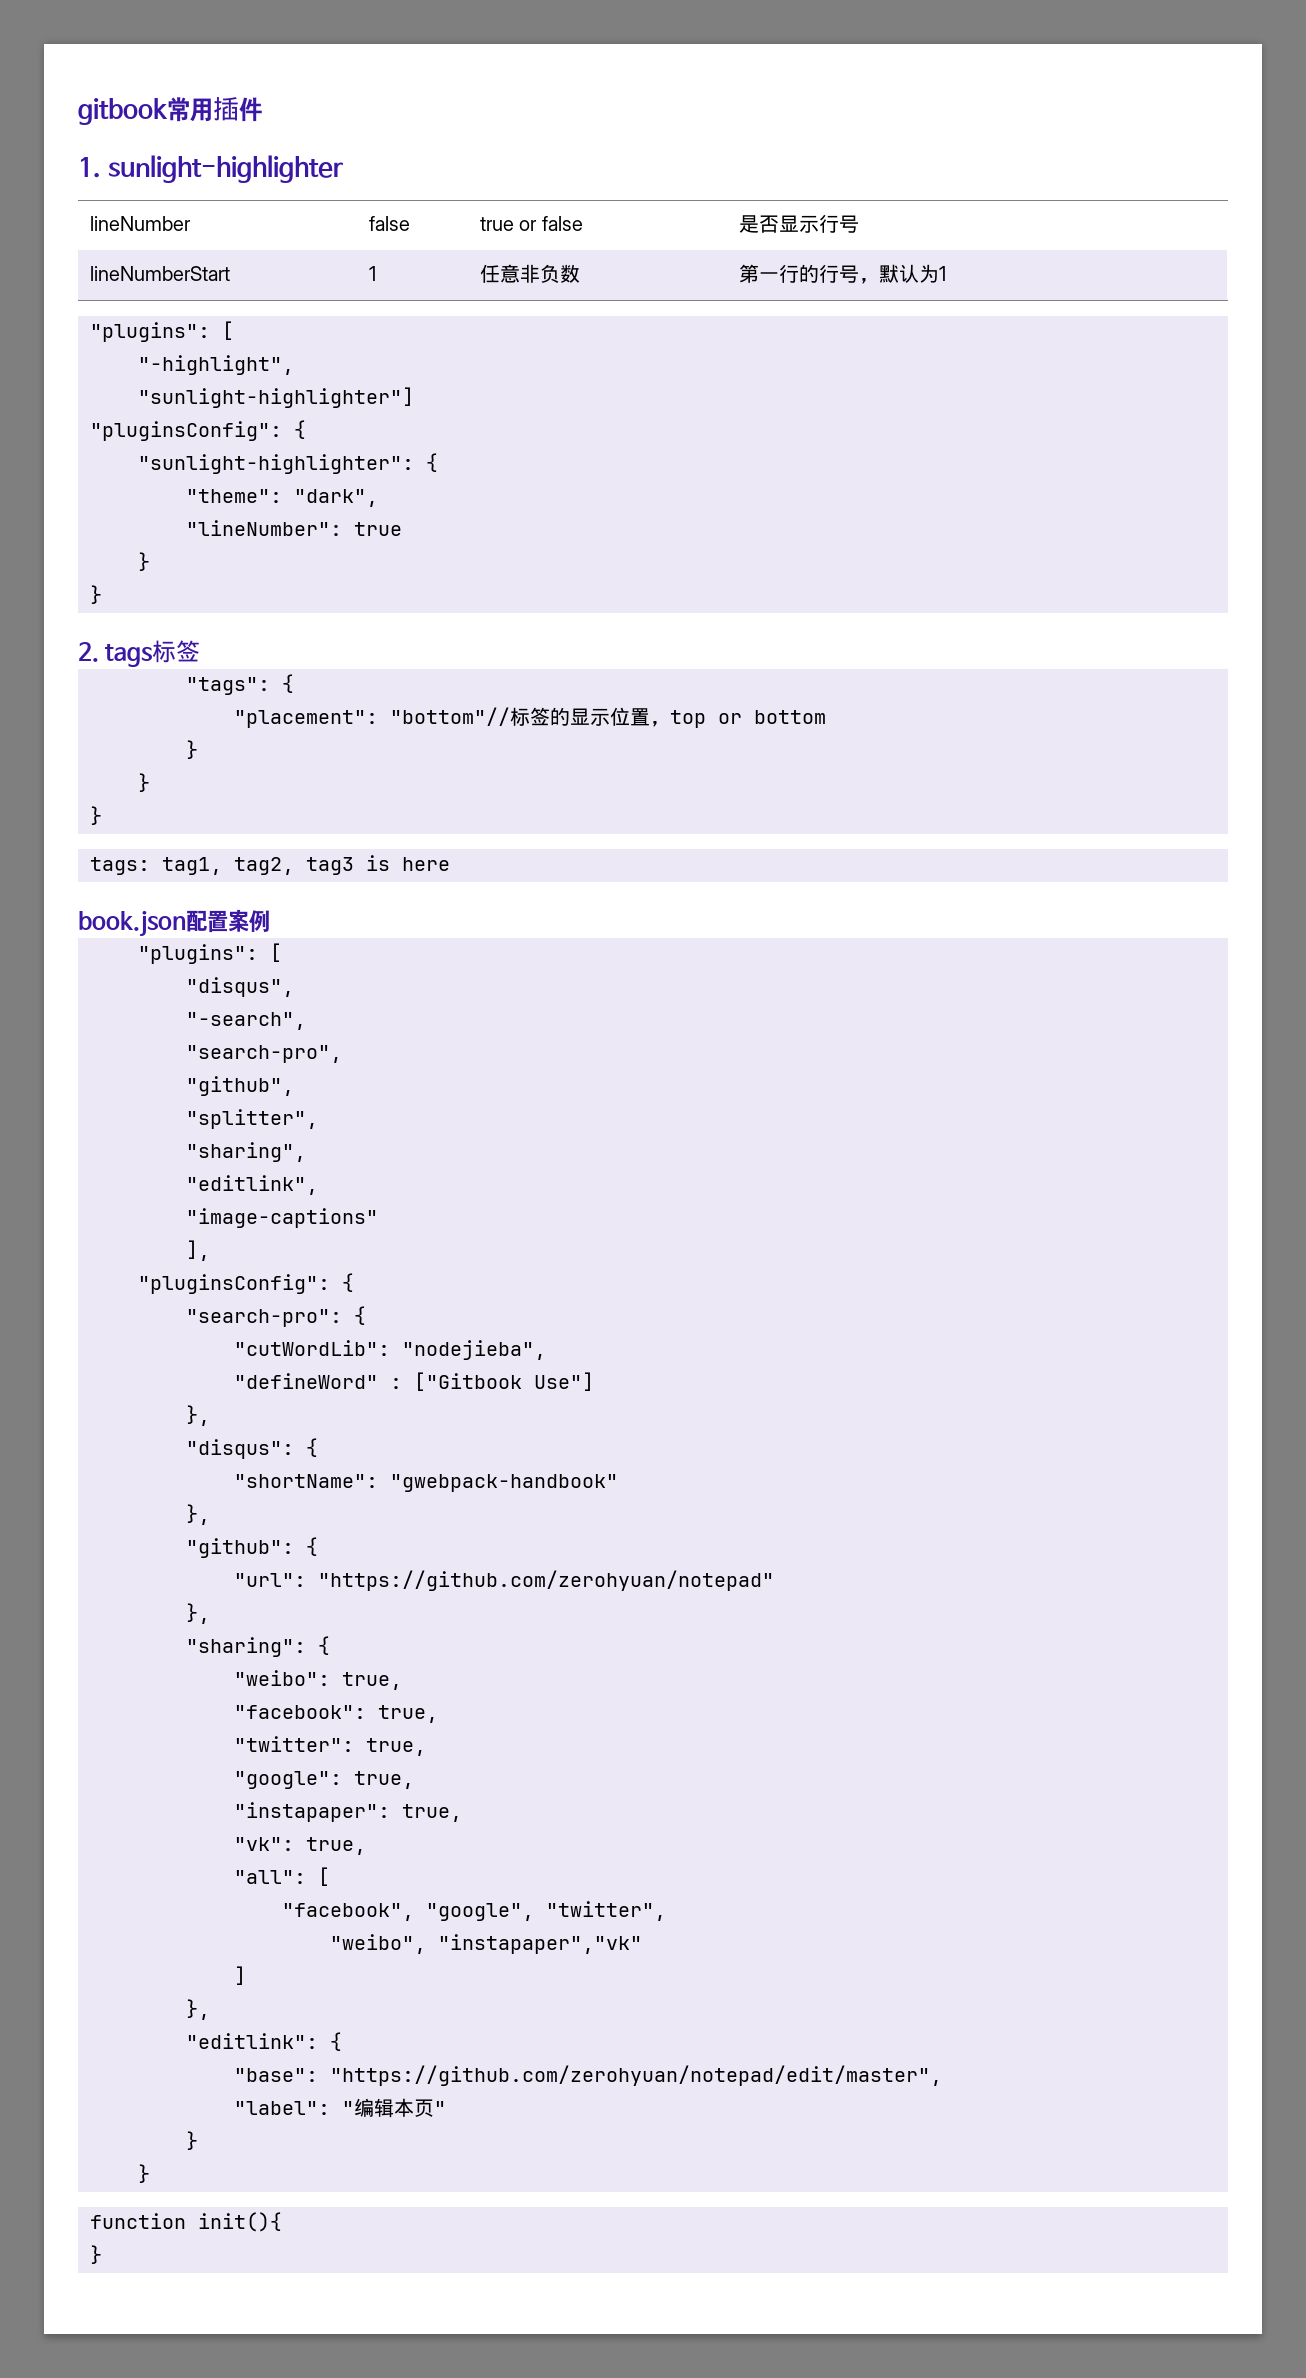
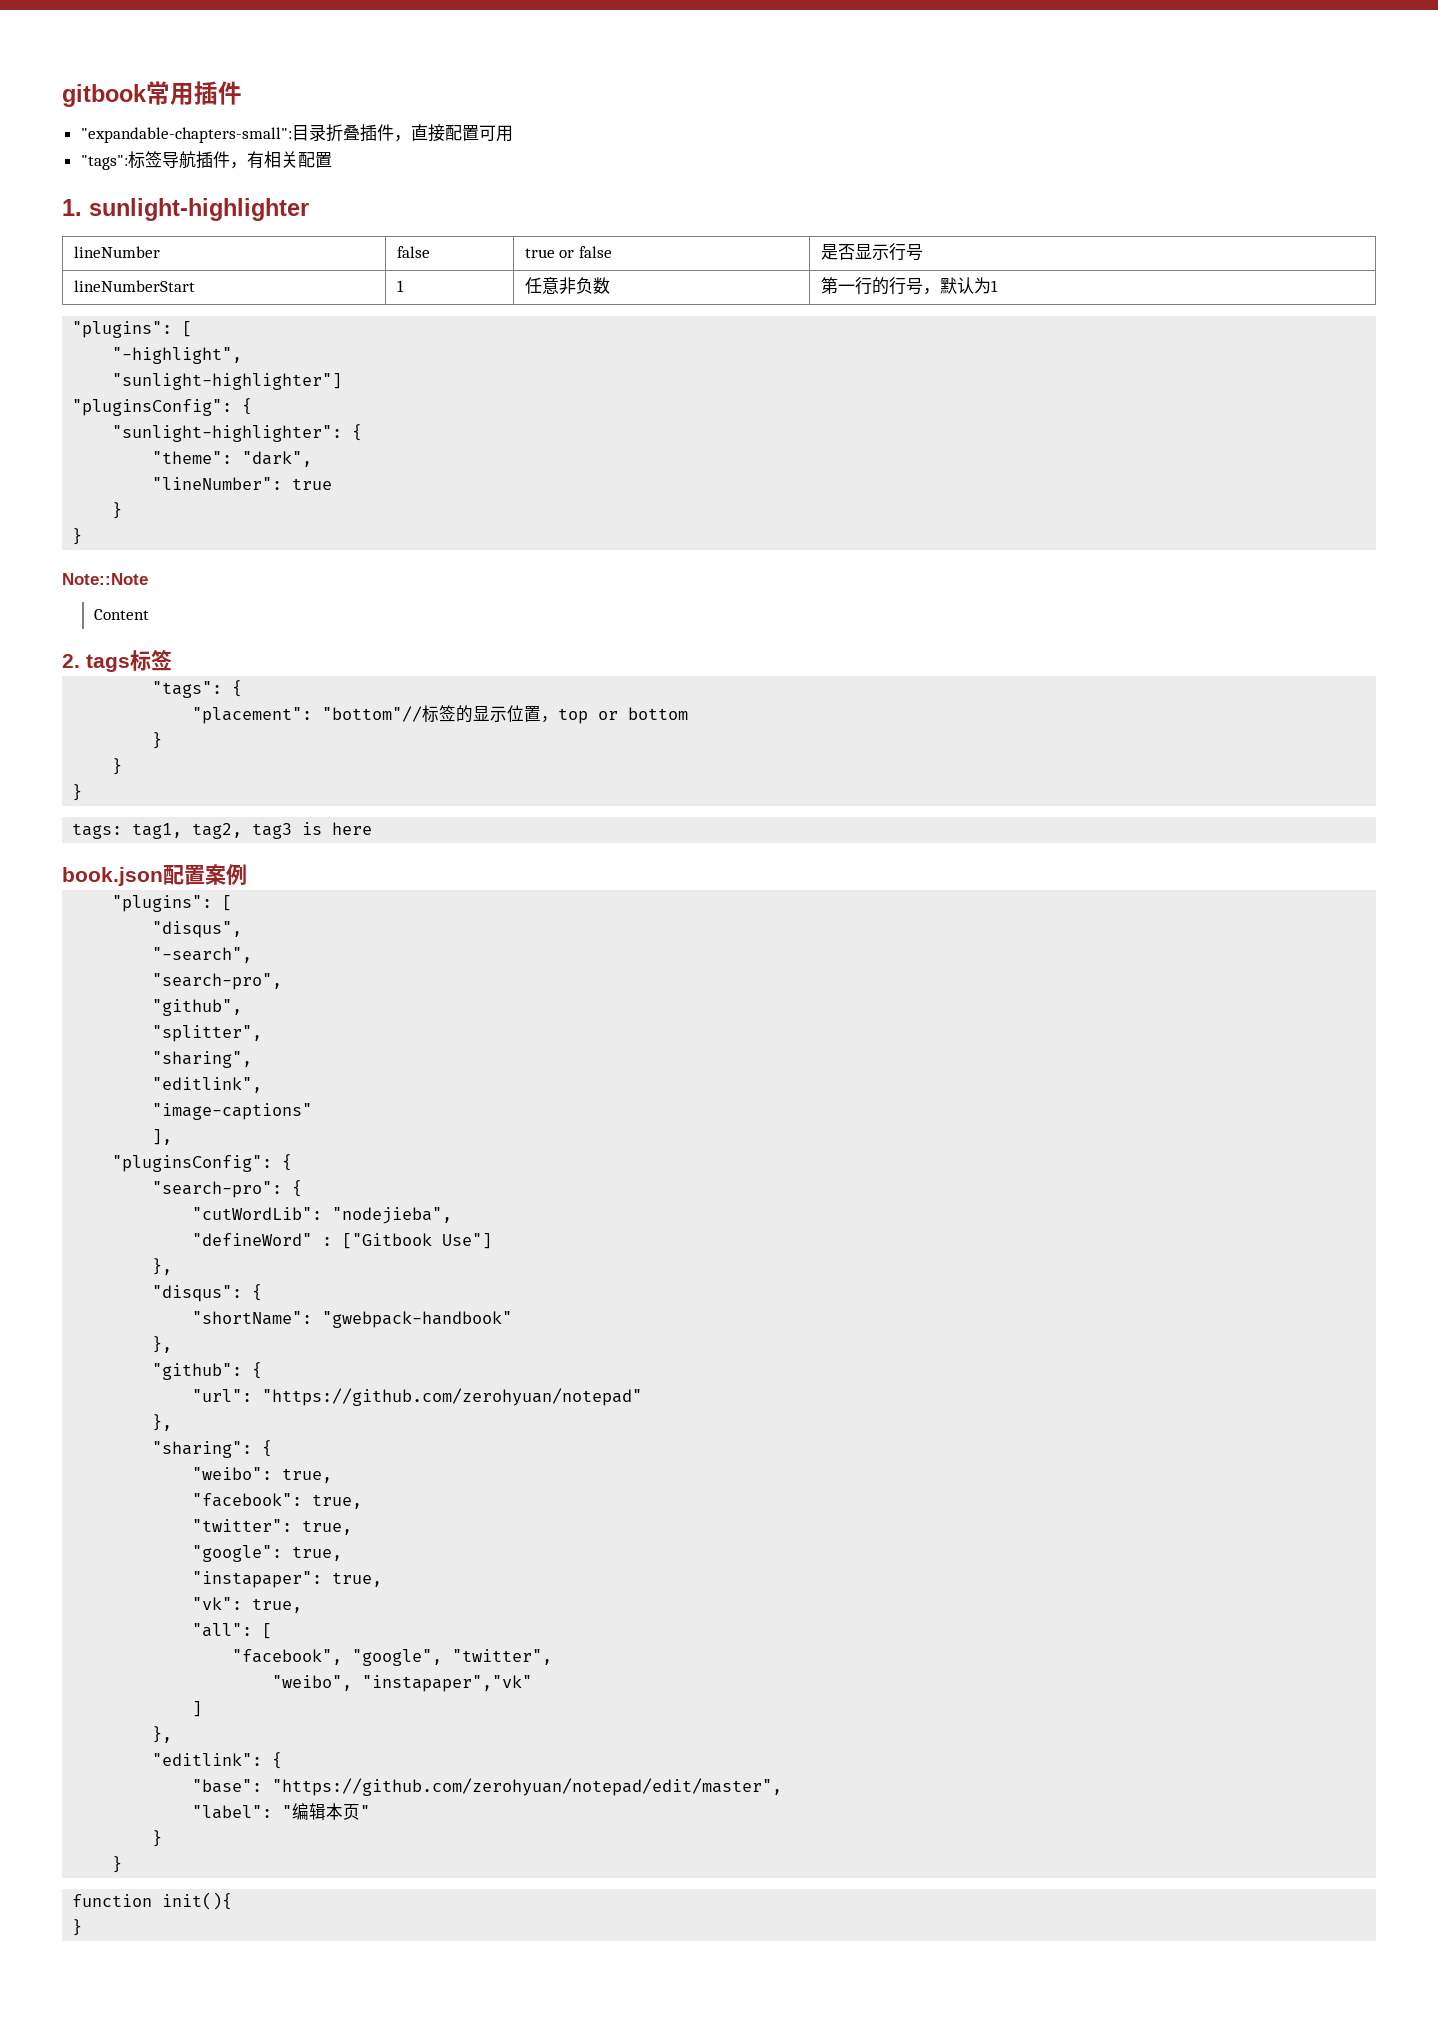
(262, 109) none -> [80,124,513,143] [80,151,332,170] // "expandable-chapters-small":目录折叠插件，直接配置可用 // "tags":标签导航插件，有相关配置
(102, 594) none -> [62,573,148,585] [93,609,149,620] // Note::Note // Content

